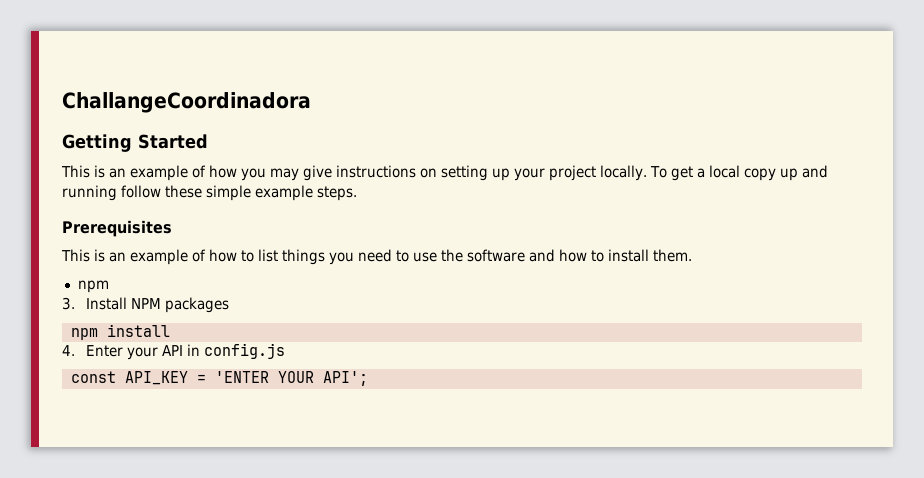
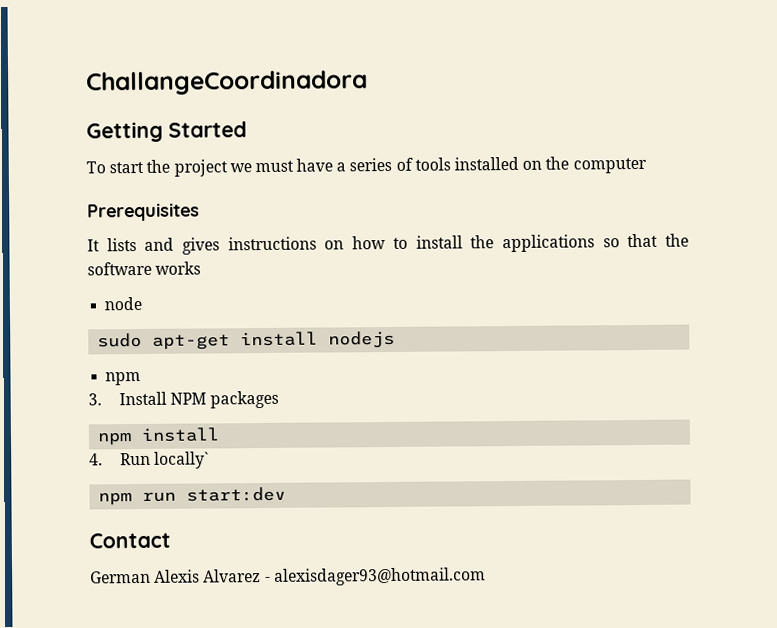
[61,165,828,181] [62,185,357,201] [62,220,172,237] [61,249,692,265] This is an example of how you may give instructions on setting up your project locally. To get a local copy up and running follow these simple example steps. // Prerequisites // This is an example of how to list things you need to use the software and how to install them. -> [86,156,647,177] [87,202,200,222] [87,233,690,255] [87,261,202,276] [104,296,143,311] [97,330,396,350] To start the project we must have a series of tools installed on the computer // Prerequisites // It lists and gives instructions on how to install the applications so that the software works // node // sudo apt-get install nodejs
[85,343,285,360] [70,371,368,386] Enter your API in config.js // const API_KEY = 'ENTER YOUR API'; -> [119,451,210,469] [98,486,287,506] [89,532,171,549] [90,567,486,586] Run locally` // npm run start:dev // Contact // German Alexis Alvarez - alexisdager93@hotmail.com

